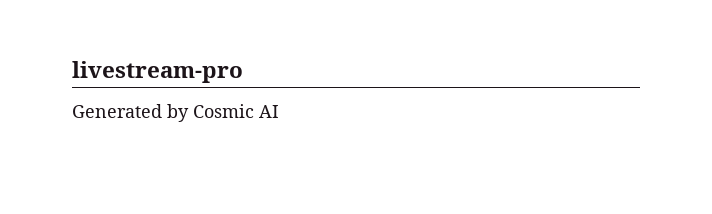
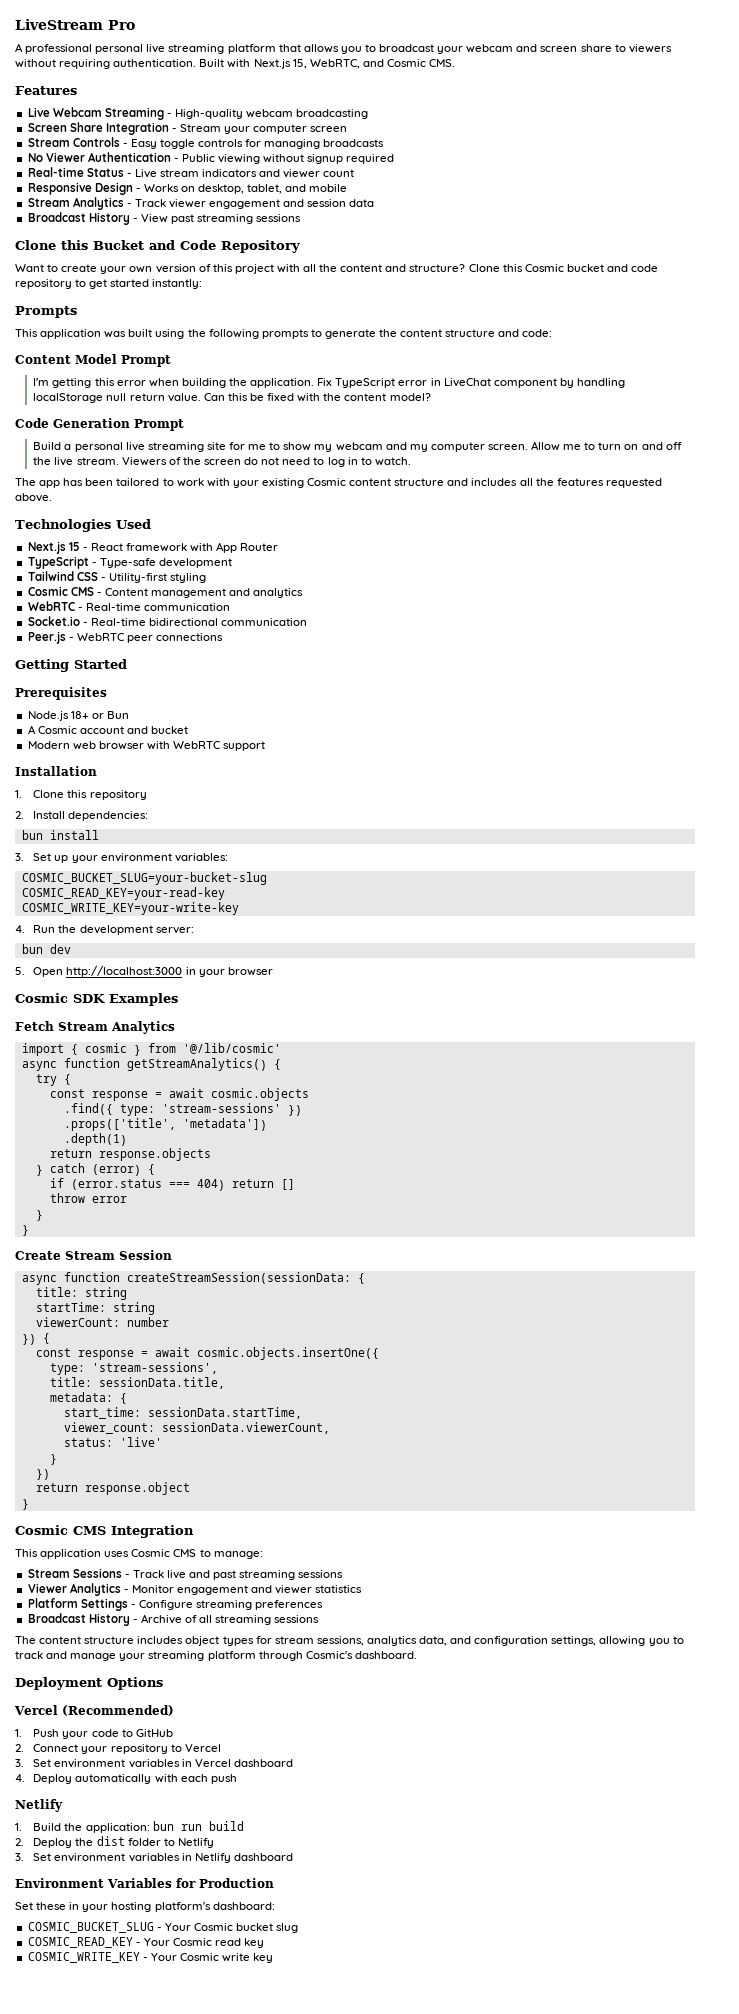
[72,61,243,83] [72,104,279,122] livestream-pro // Generated by Cosmic AI -> [15,19,135,30] [15,43,672,54] [15,59,456,69] [15,86,77,95] [27,107,369,120] [27,122,348,135] [27,137,385,149] [27,152,395,164] [27,167,355,178] [27,182,348,195] [27,197,375,210] [27,212,302,225] [15,240,300,253] [15,264,659,274] [15,279,203,289] [15,306,77,318] [15,329,553,339] [15,354,171,367] [33,378,625,388] [33,393,431,403] [15,418,184,431] [33,441,682,452] [33,457,411,467] [15,478,662,488] [15,493,52,502] [15,519,151,532] [27,541,279,554] [27,556,232,569] [27,571,207,583] [27,586,304,598] [27,601,230,611] [27,616,308,626] [27,631,224,644] [15,659,127,672] [15,687,107,700] [27,711,129,721] [27,725,189,734] [27,741,266,751] [15,766,97,776] [15,790,147,800] [15,811,149,821] [21,830,99,840] [15,853,228,863] [21,872,267,885] [21,887,225,900] [21,902,239,915] [15,925,194,935] [21,944,71,954] [15,965,273,977] [15,993,178,1006] [15,1021,175,1034] [21,1043,281,1056] [21,1058,281,1071] [35,1074,71,1086] [49,1088,309,1101] [63,1103,302,1116] [63,1118,267,1131] [63,1133,127,1146] [49,1148,211,1161] [35,1163,155,1176] [49,1178,295,1191] [49,1193,127,1203] [35,1210,43,1221] [21,1225,29,1236] [15,1250,172,1260] [21,1272,365,1285] [35,1287,127,1300] [35,1302,155,1315] [35,1317,169,1327] [21,1333,50,1345] [35,1347,379,1360] [49,1362,218,1375] [49,1377,225,1389] [49,1392,127,1404] [63,1407,302,1419] [63,1422,330,1434] [63,1437,162,1447] [49,1454,57,1465] [35,1469,50,1480] [35,1482,190,1495] [21,1499,29,1510] [15,1525,194,1538] [15,1549,263,1559] [27,1568,344,1580] [27,1583,363,1596] [27,1598,324,1611] [27,1613,320,1626] [15,1636,684,1646] [15,1651,417,1661] [15,1677,163,1690] [14,1705,174,1716] [15,1729,173,1739] [15,1744,221,1754] [15,1759,293,1768] [15,1774,237,1784] [15,1799,63,1812] [15,1821,244,1833] [15,1836,214,1848] [15,1853,293,1863] [15,1878,274,1888] [15,1902,275,1912] [27,1922,299,1933] [27,1937,265,1948] [27,1952,274,1963] LiveStream Pro // A professional personal live streaming platform that allows you to broadcast your webcam and screen share to viewers without requiring authentication. Built with Next.js 15, WebRTC, and Cosmic CMS. // Features // Live Webcam Streaming - High-quality webcam broadcasting // Screen Share Integration - Stream your computer screen // Stream Controls - Easy toggle controls for managing broadcasts // No Viewer Authentication - Public viewing without signup required // Real-time Status - Live stream indicators and viewer count // Responsive Design - Works on desktop, tablet, and mobile // Stream Analytics - Track viewer engagement and session data // Broadcast History - View past streaming sessions // Clone this Bucket and Code Repository // Want to create your own version of this project with all the content and structure? Clone this Cosmic bucket and code repository to get started instantly: // Prompts // This application was built using the following prompts to generate the content structure and code: // Content Model Prompt // I'm getting this error when building the application. Fix TypeScript error in LiveChat component by handling localStorage null return value. Can this be fixed with the content model? // Code Generation Prompt // Build a personal live streaming site for me to show my webcam and my computer screen. Allow me to turn on and off the live stream. Viewers of the screen do not need to log in to watch. // The app has been tailored to work with your existing Cosmic content structure and includes all the features requested above. // Technologies Used // Next.js 15 - React framework with App Router // TypeScript - Type-safe development // Tailwind CSS - Utility-first styling // Cosmic CMS - Content management and analytics // WebRTC - Real-time communication // Socket.io - Real-time bidirectional communication // Peer.js - WebRTC peer connections // Getting Started // Prerequisites // Node.js 18+ or Bun // A Cosmic account and bucket // Modern web browser with WebRTC support // Installation // 1. Clone this repository // 2. Install dependencies: // bun install // 3. Set up your environment variables: // COSMIC_BUCKET_SLUG=your-bucket-slug // COSMIC_READ_KEY=your-read-key // COSMIC_WRITE_KEY=your-write-key // 4. Run the development server: // bun dev // 5. Open http://localhost:3000 in your browser // Cosmic SDK Examples // Fetch Stream Analytics // import { cosmic } from '@/lib/cosmic' // async function getStreamAnalytics() { // try { // const response = await cosmic.objects // .find({ type: 'stream-sessions' }) // .props(['title', 'metadata']) // .depth(1) // return response.objects // } catch (error) { // if (error.status === 404) return [] // throw error // } // } // Create Stream Session // async function createStreamSession(sessionData: { // title: string // startTime: string // viewerCount: number // }) { // const response = await cosmic.objects.insertOne({ // type: 'stream-sessions', // title: sessionData.title, // metadata: { // start_time: sessionData.startTime, // viewer_count: sessionData.viewerCount, // status: 'live' // } // }) // return response.object // } // Cosmic CMS Integration // This application uses Cosmic CMS to manage: // Stream Sessions - Track live and past streaming sessions // Viewer Analytics - Monitor engagement and viewer statistics // Platform Settings - Configure streaming preferences // Broadcast History - Archive of all streaming sessions // The content structure includes object types for stream sessions, analytics data, and configuration settings, allowing you to track and manage your streaming platform through Cosmic's dashboard. // Deployment Options // Vercel (Recommended) // 1. Push your code to GitHub // 2. Connect your repository to Vercel // 3. Set environment variables in Vercel dashboard // 4. Deploy automatically with each push // Netlify // 1. Build the application: bun run build // 2. Deploy the dist folder to Netlify // 3. Set environment variables in Netlify dashboard // Environment Variables for Production // Set these in your hosting platform's dashboard: // COSMIC_BUCKET_SLUG - Your Cosmic bucket slug // COSMIC_READ_KEY - Your Cosmic read key // COSMIC_WRITE_KEY - Your Cosmic write key

